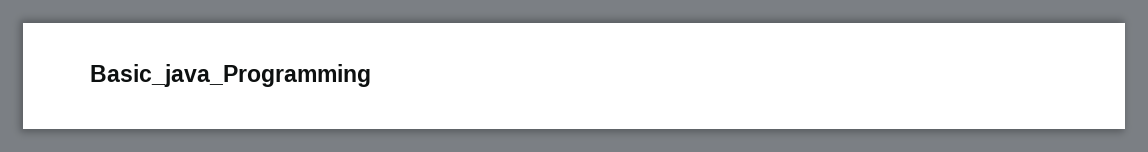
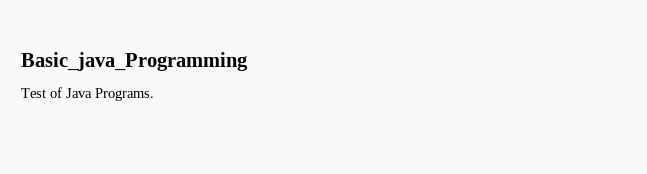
(371, 75) none -> [21,87,154,101] // Test of Java Programs.

